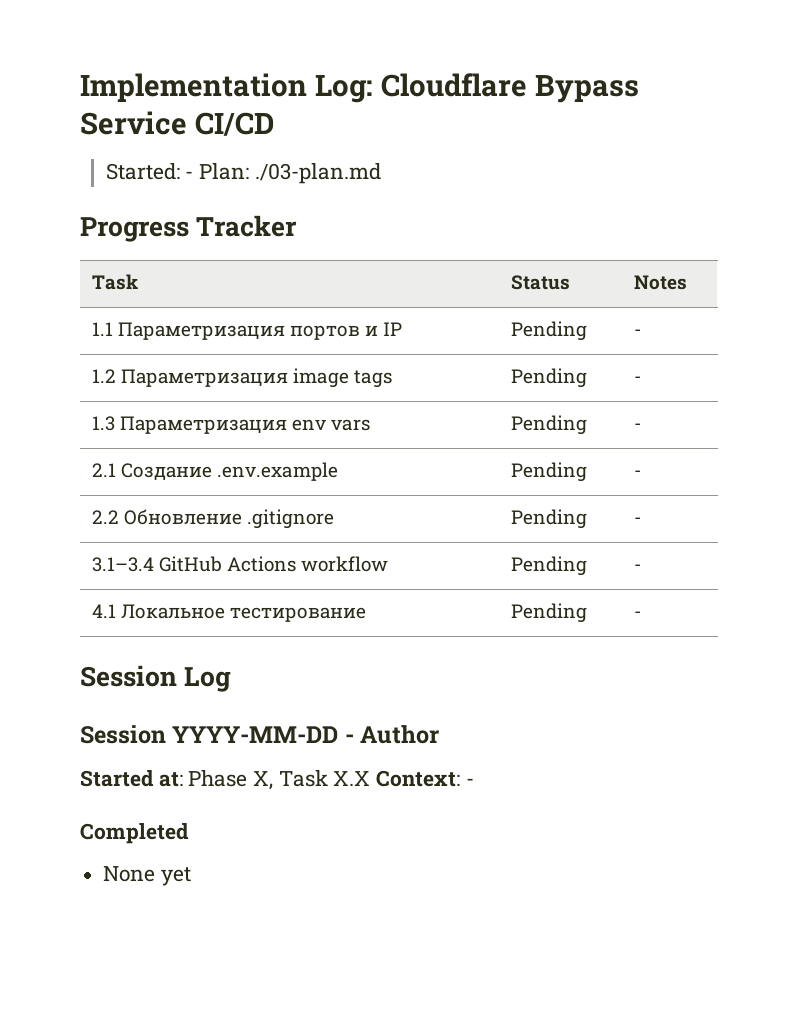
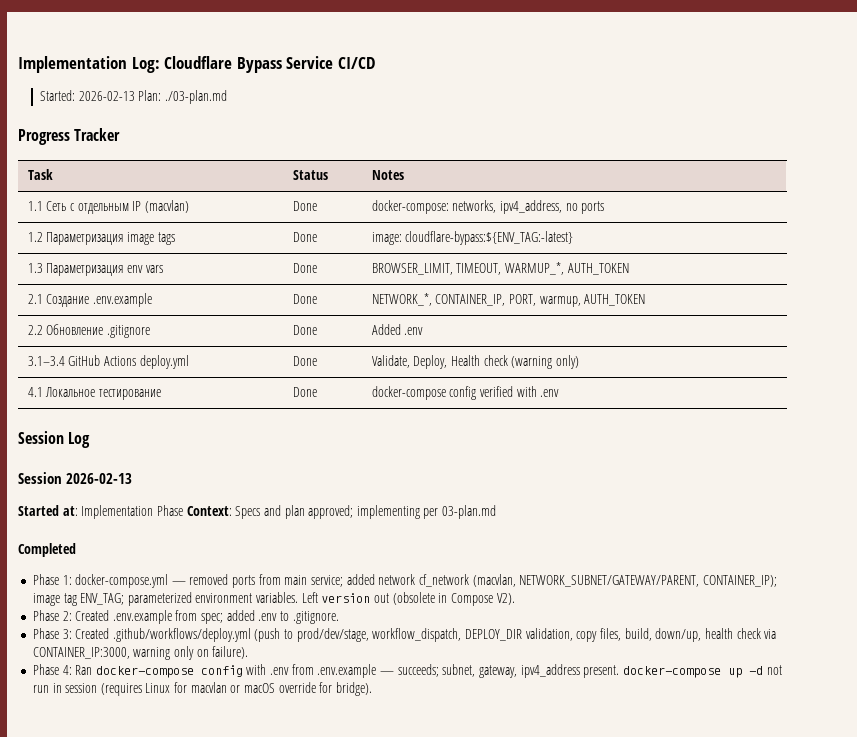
[185,171,194,179] - -> [78,91,135,101] 2026-02-13
[117,322,403,340] [510,321,587,341] [633,329,641,336] Параметризация портов и IP | Pending | - -> [46,200,190,214] [292,201,317,211] [371,200,605,214] Сеть с отдельным IP (macvlan) | Done | docker-compose: networks, ipv4_address, no ports
[510,368,587,388] [633,376,641,383] Pending | - -> [292,232,317,242] [371,231,574,245] Done | image: cloudflare-bypass:${ENV_TAG:-latest}
[510,415,587,435] [633,423,641,430] [91,462,338,481] [510,462,587,482] [633,470,641,477] Pending | - // 2.1 Создание .env.example | Pending | - -> [292,263,317,273] [371,262,629,275] [27,293,153,307] [292,294,317,304] [371,293,646,307] Done | BROWSER_LIMIT, TIMEOUT, WARMUP_*, AUTH_TOKEN // 2.1 Создание .env.example | Done | NETWORK_*, CONTAINER_IP, PORT, warmup, AUTH_TOKEN
[510,509,587,529] [633,517,641,524] Pending | - -> [292,325,317,335] [371,324,424,335] Done | Added .env
[300,556,388,572] [510,556,587,576] [633,564,641,571] [91,604,366,622] [510,603,587,623] [633,611,641,618] workflow | Pending | - // 4.1 Локальное тестирование | Pending | - -> [139,355,189,369] [292,356,317,366] [371,355,580,369] [27,387,162,400] [292,387,317,397] [371,386,560,400] deploy.yml | Done | Validate, Deploy, Health check (warning only) // 4.1 Локальное тестирование | Done | docker-compose config verified with .env
[172,725,440,744] YYYY-MM-DD - Author -> [66,473,132,484] 2026-02-13
[188,770,474,790] [80,823,189,844] [103,866,191,886] Phase X, Task X.X Context: - // Completed // None yet -> [81,505,497,519] [18,543,76,557] [32,574,777,588] [32,592,515,606] [32,610,339,624] [32,628,777,642] [32,646,249,660] [32,664,782,678] [32,682,372,696] Implementation Phase Context: Specs and plan approved; implementing per 03-plan.md // Completed // Phase 1: docker-compose.yml — removed ports from main service; added network cf_network (macvlan, NETWORK_SUBNET/GATEWAY/PARENT, CONTAINER_IP); image tag ENV_TAG; parameterized environment variables. Left version out (obsolete in Compose V2). // Phase 2: Created .env.example from spec; added .env to .gitignore. // Phase 3: Created .github/workflows/deploy.yml (push to prod/dev/stage, workflow_dispatch, DEPLOY_DIR validation, copy files, build, down/up, health check via CONTAINER_IP:3000, warning only on failure). // Phase 4: Ran docker-compose config with .env from .env.example — succeeds; subnet, gateway, ipv4_address present. docker-compose up -d not run in session (requires Linux for macvlan or macOS override for bridge).

